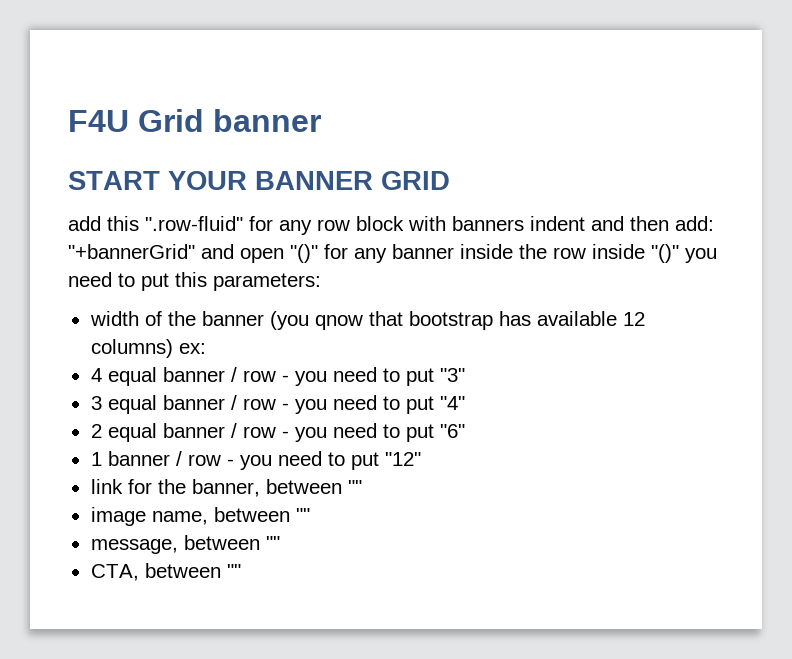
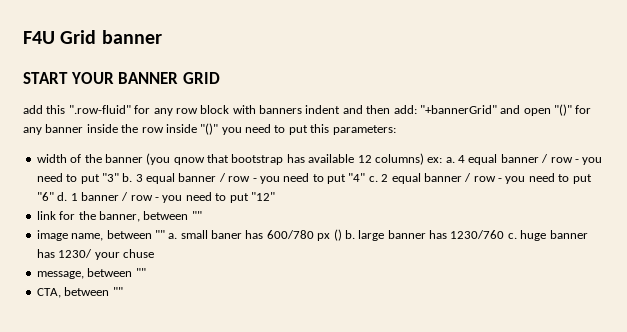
(206, 348) // -> [445,157,455,163] a.
(465, 375) // -> [122,173,133,182] b.
(465, 403) // -> [368,176,378,182] c.
(465, 431) // -> [57,192,68,201] d.
(310, 515) none -> [168,229,588,241] [36,249,154,260] a. small baner has 600/780 px () b. large banner has 1230/760 c. huge banner has 1230/ your chuse

